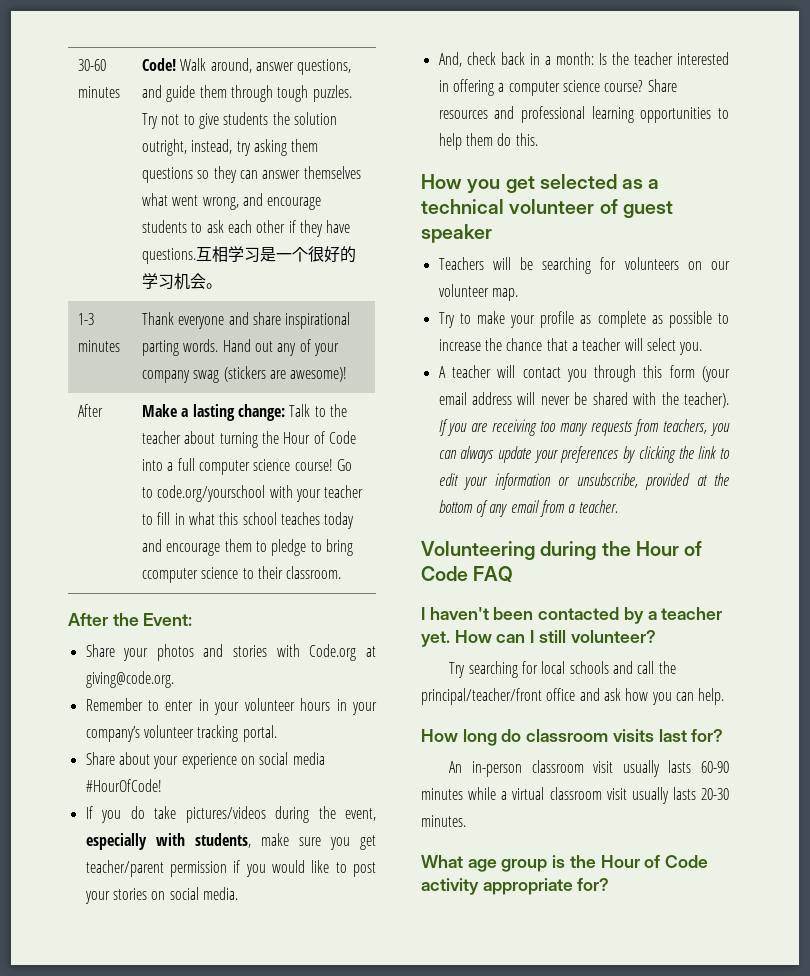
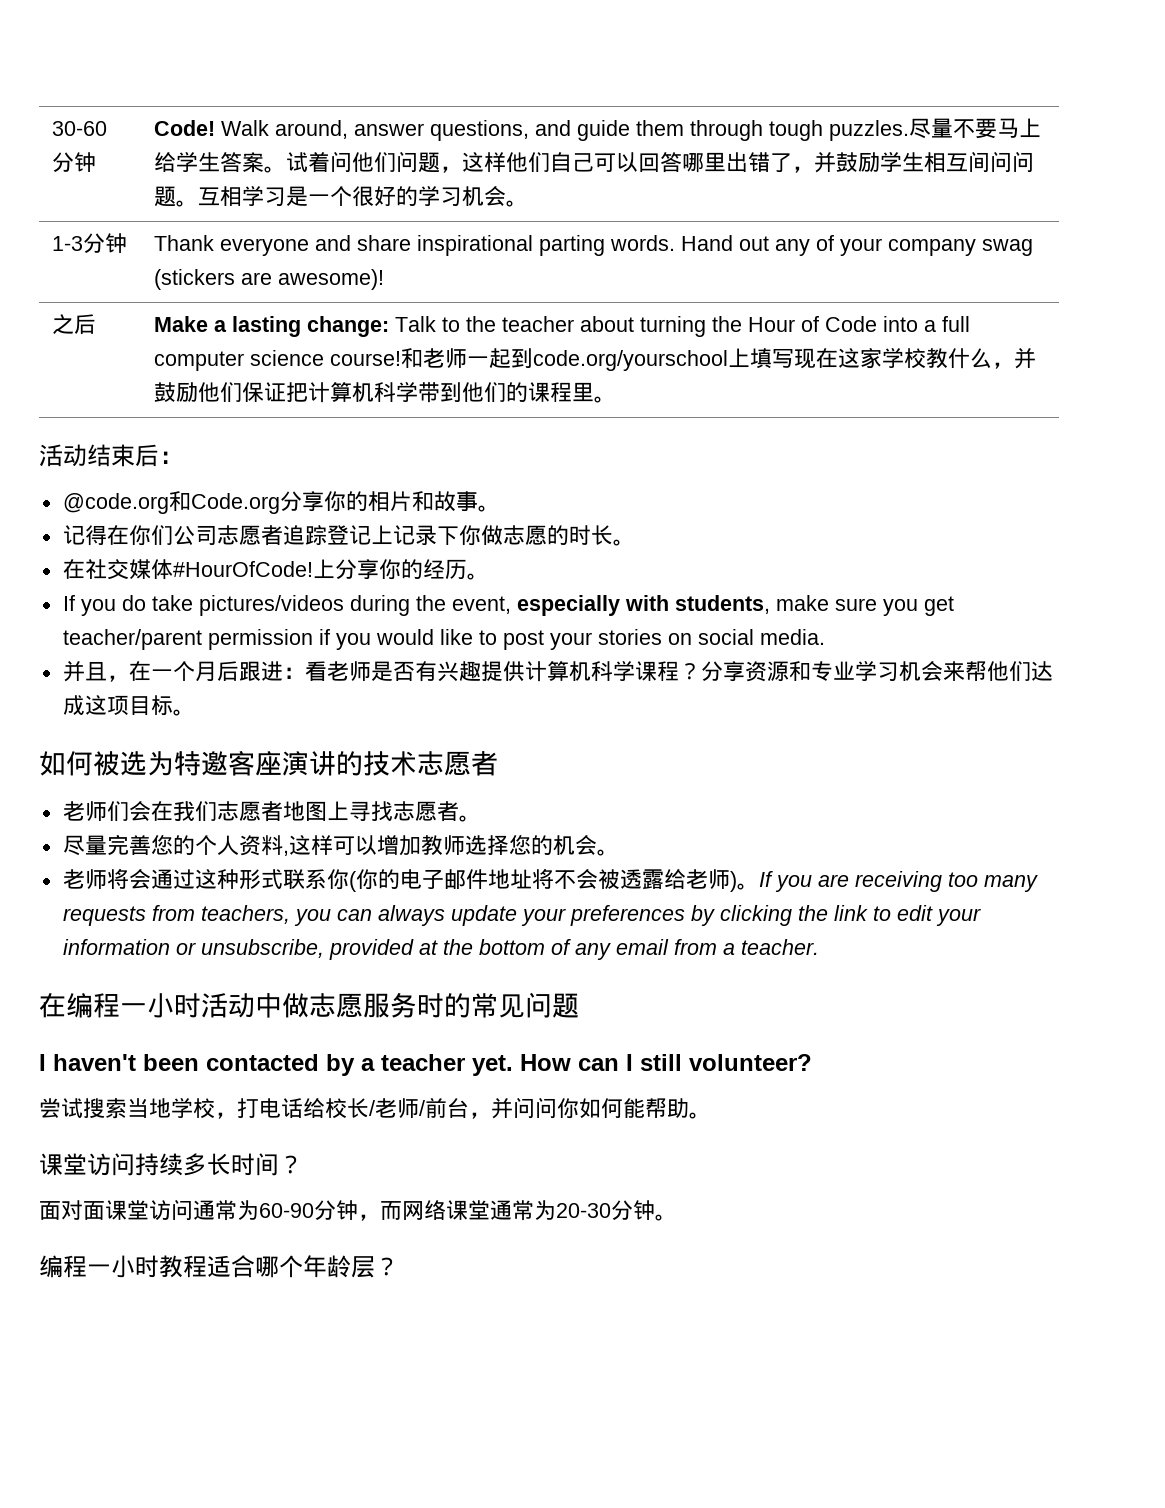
[78,86,121,98] minutes -> [52,152,97,172] 分钟
[142,112,338,129] [142,139,319,156] [142,166,361,183] [142,193,322,210] [142,220,351,237] [142,248,197,264] Try not to give students the solution outright, instead, try asking them questions so they can answer themselves what went wrong, and encourage students to ask each other if they have questions. -> [909,118,1042,139] [154,151,1035,173] [154,186,199,207] 尽量不要马上给学生答案。试着问他们问题，这样他们自己可以回答哪里出错了，并鼓励学生相互间问问题。
[78,340,121,352] minutes -> [83,233,128,253] 分钟
[78,404,104,417] After -> [52,314,97,335] 之后
[337,459,353,471] [142,485,364,502] [142,512,355,529] [142,539,354,556] [142,566,342,583] [68,613,193,626] [85,644,376,661] [85,671,174,688] [85,698,378,715] [85,725,277,742] [85,752,325,769] [85,779,162,792] Go to code.org/yourschool with your teacher to fill in what this school teaches today and encourage them to pledge to bring ccomputer science to their classroom. // After the Event: // Share your photos and stories with Code.org at giving@code.org. // Remember to enter in your volunteer hours in your company’s volunteer tracking portal. // Share about your experience on social media #HourOfCode! -> [401,348,1037,371] [154,382,617,403] [39,444,183,467] [62,491,500,514] [62,525,635,546] [62,559,489,580] 和老师一起到code.org/yourschool上填写现在这家学校教什么，并鼓励他们保证把计算机科学带到他们的课程里。 // 活动结束后： // @code.org和Code.org分享你的相片和故事。 // 记得在你们公司志愿者追踪登记上记录下你做志愿的时长。 // 在社交媒体#HourOfCode!上分享你的经历。
[438,52,729,67] [438,79,677,96] [438,106,729,123] [438,133,538,150] [421,174,660,193] [421,199,673,218] [421,224,492,243] [438,257,730,274] [438,284,518,301] [438,311,729,328] [438,338,703,355] [438,365,730,382] [438,392,729,408] And, check back in a month: Is the teacher interested in offering a computer science course? Share resources and professional learning opportunities to help them do this. // How you get selected as a technical volunteer of guest speaker // Teachers will be searching for volunteers on our volunteer map. // Try to make your profile as complete as possible to increase the chance that a teacher will select you. // A teacher will contact you through this form (your email address will never be shared with the teacher). -> [62,661,1053,682] [62,695,195,716] [39,750,498,776] [62,801,481,822] [62,834,619,856] [62,868,759,892] 并且，在一个月后跟进：看老师是否有兴趣提供计算机科学课程？分享资源和专业学习机会来帮他们达成这项目标。 // 如何被选为特邀客座演讲的技术志愿者 // 老师们会在我们志愿者地图上寻找志愿者。 // 尽量完善您的个人资料,这样可以增加教师选择您的机会。 // 老师将会通过这种形式联系你(你的电子邮件地址将不会被透露给老师)。
[421,541,703,560] [421,566,514,582] Volunteering during the Hour of Code FAQ -> [39,992,579,1018] 在编程一小时活动中做志愿服务时的常见问题
[449,661,676,678] [421,688,725,705] [421,729,724,746] [449,760,729,777] [421,787,729,804] [421,815,466,827] [421,855,709,872] [421,878,610,895] Try searching for local schools and call the principal/teacher/front office and ask how you can help. // How long do classroom visits last for? // An in-person classroom visit usually lasts 60-90 minutes while a virtual classroom visit usually lasts 20-30 minutes. // What age group is the Hour of Code activity appropriate for? -> [39,1097,711,1119] [39,1153,303,1176] [39,1199,677,1221] [39,1255,399,1278] 尝试搜索当地学校，打电话给校长/老师/前台，并问问你如何能帮助。 // 课堂访问持续多长时间？ // 面对面课堂访问通常为60-90分钟，而网络课堂通常为20-30分钟。 // 编程一小时教程适合哪个年龄层？

